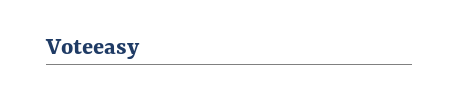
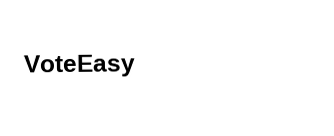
[45,39,140,59] Voteeasy -> [23,54,136,78] VoteEasy

